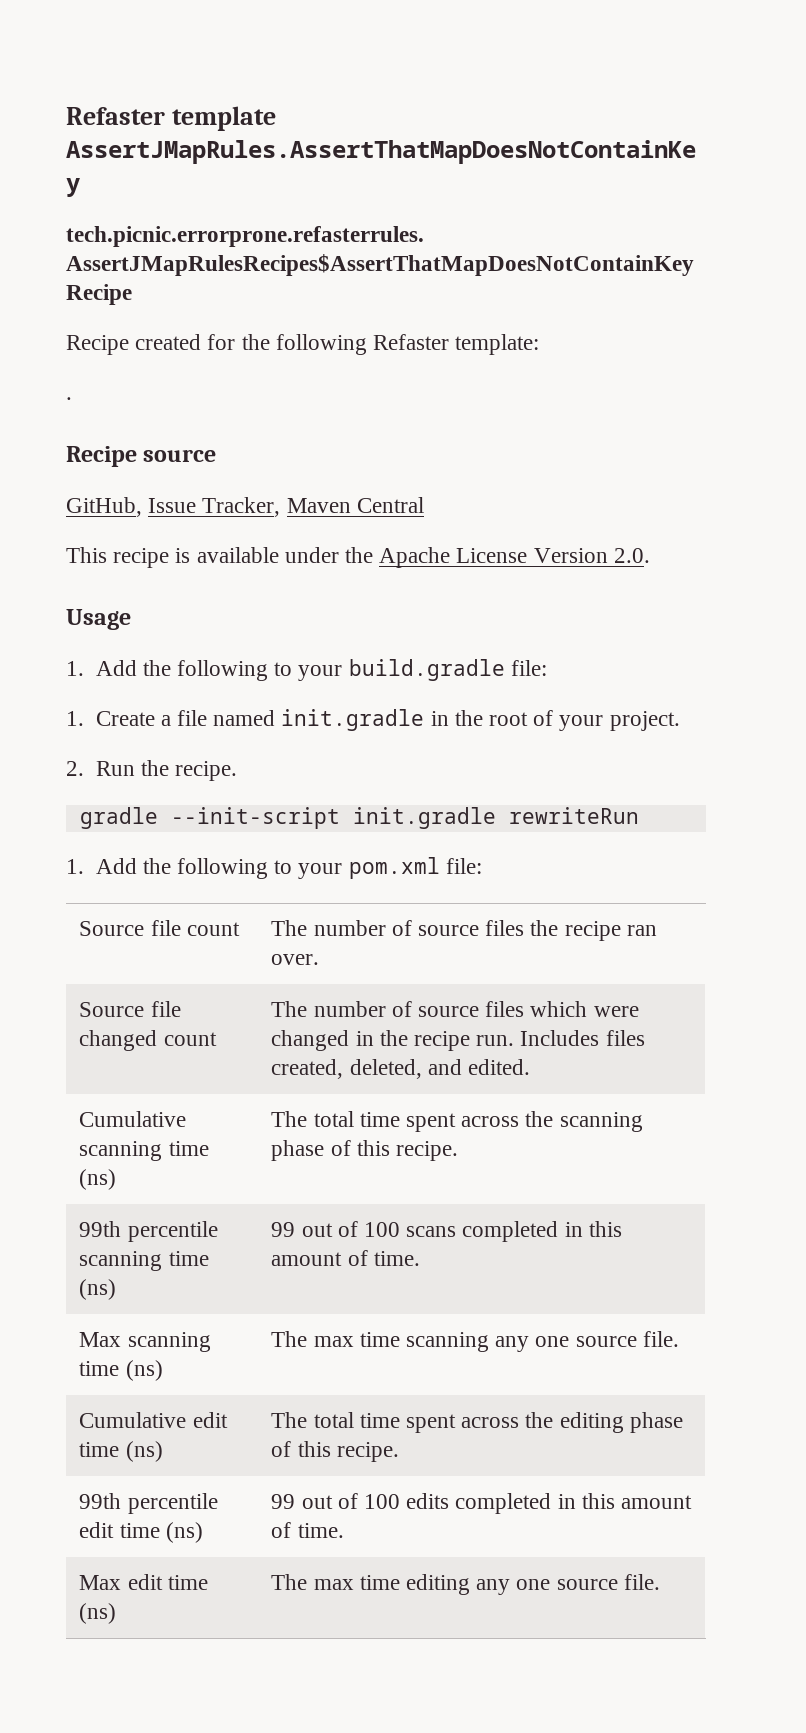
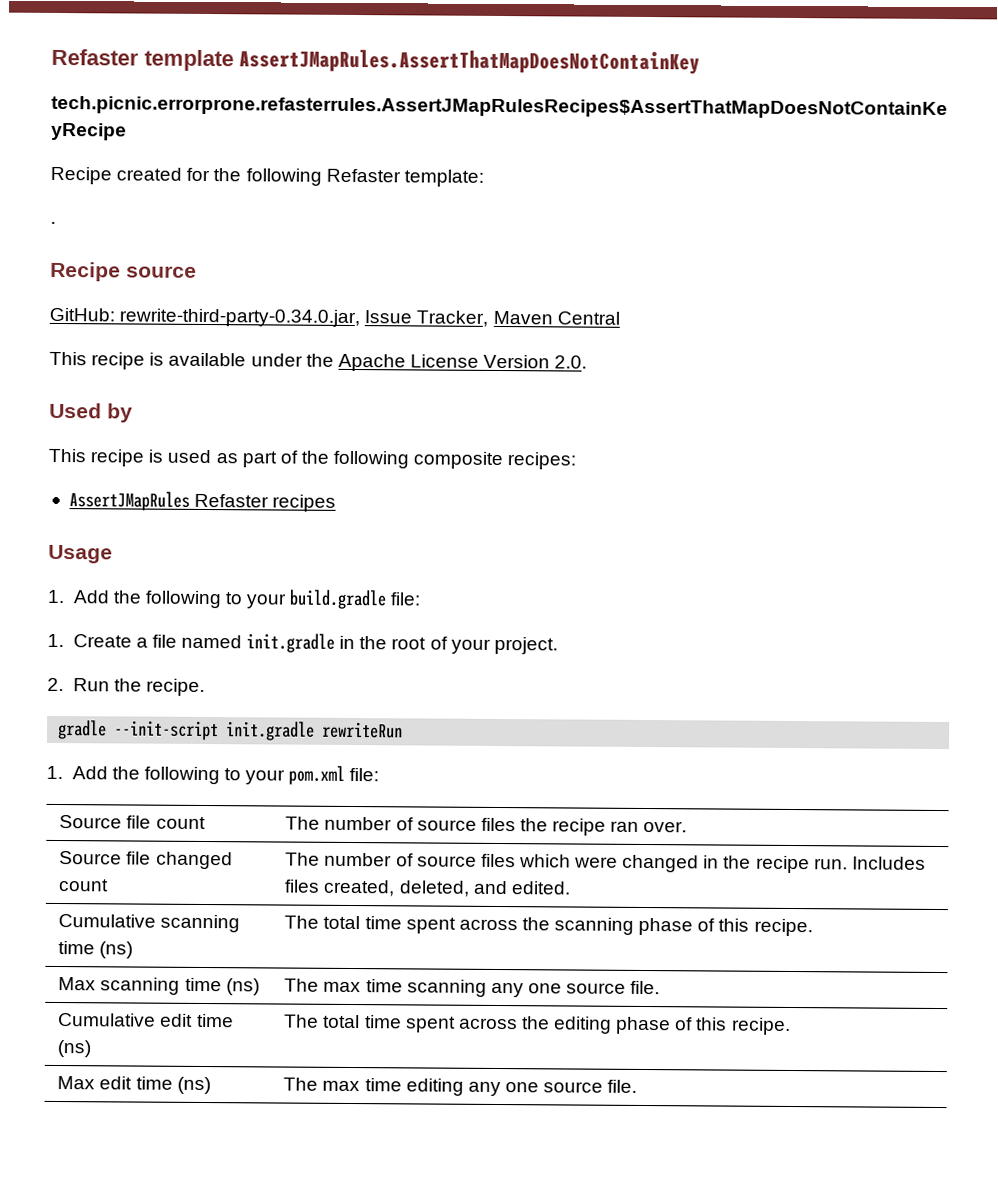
[66,497,142,517] GitHub, -> [49,307,361,328] GitHub: rewrite-third-party-0.34.0.jar,
(650, 555) none -> [49,402,133,423] [48,448,577,470] [68,491,337,512] // Used by // This recipe is used as part of the following composite recipes: // AssertJMapRules Refaster recipes
[79,1221,218,1242] [79,1251,209,1271] [79,1279,117,1300] [271,1221,622,1242] [271,1250,420,1266] // 99th percentile scanning time (ns) | 99 out of 100 scans completed in this amount of time. -> (813, 927) none
[79,1493,218,1514] [79,1522,203,1543] [271,1493,693,1514] [271,1522,344,1538] // 99th percentile edit time (ns) | 99 out of 100 edits completed in this amount of time. -> (791, 1026) none

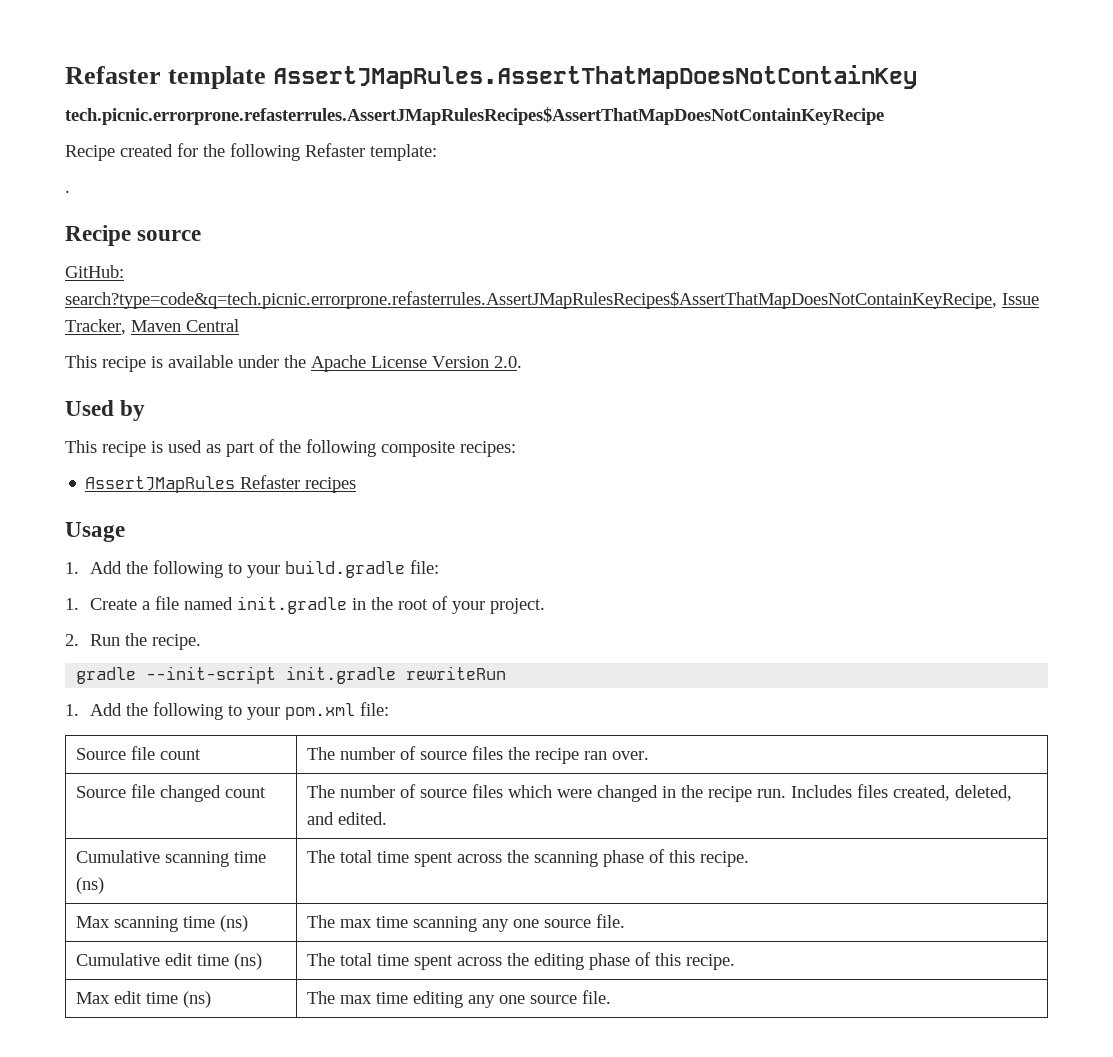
[119,308,361,328] rewrite-third-party-0.34.0.jar, -> [65,291,997,309] search?type=code&q=tech.picnic.errorprone.refasterrules.AssertJMapRulesRecipes$AssertThatMapDoesNotContainKeyRecipe,

